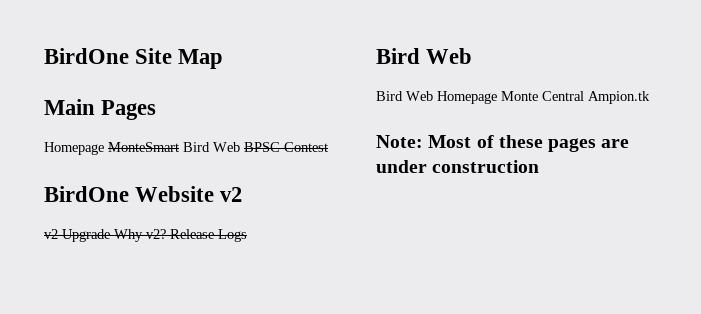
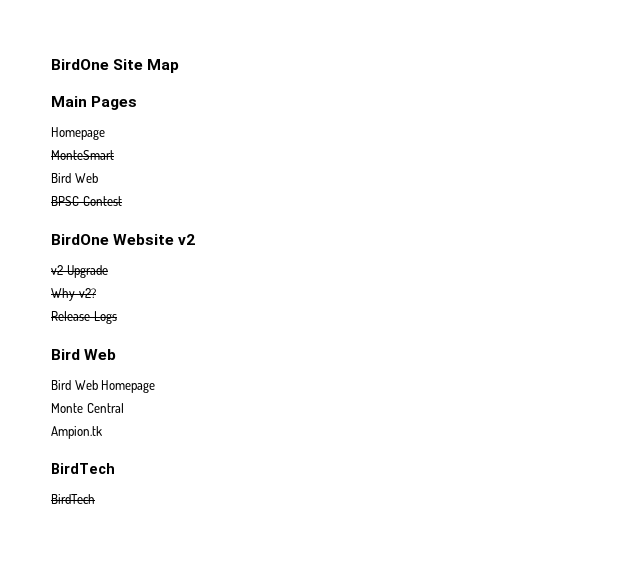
(104, 148) none -> (105, 133) //
[183,142,240,152] Bird Web -> [51,173,98,183] // Bird Web //
(110, 235) none -> (108, 271) //
(166, 234) none -> (96, 293) //
(497, 97) none -> (156, 386) //
(584, 96) none -> (124, 408) //
[376,135,630,152] [376,160,540,173] Note: Most of these pages are under construction -> [51,463,115,474] [51,494,95,504] BirdTech // BirdTech

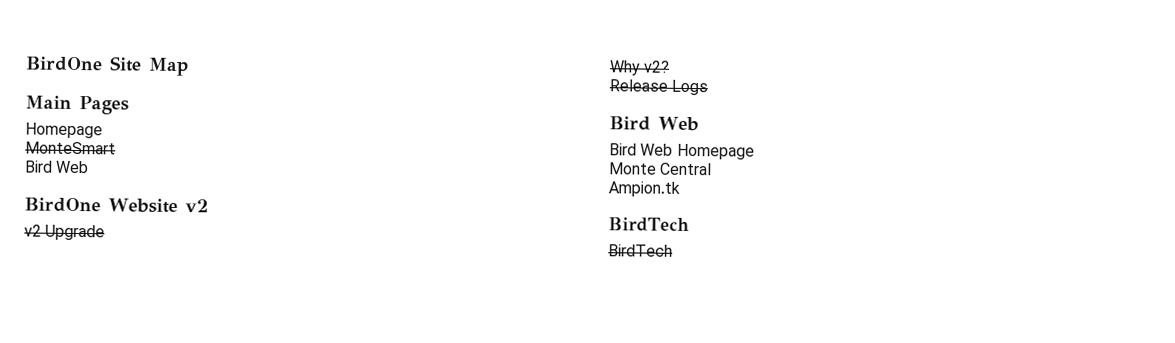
[51,196,122,206] // BPSC Contest -> (90, 167) none

